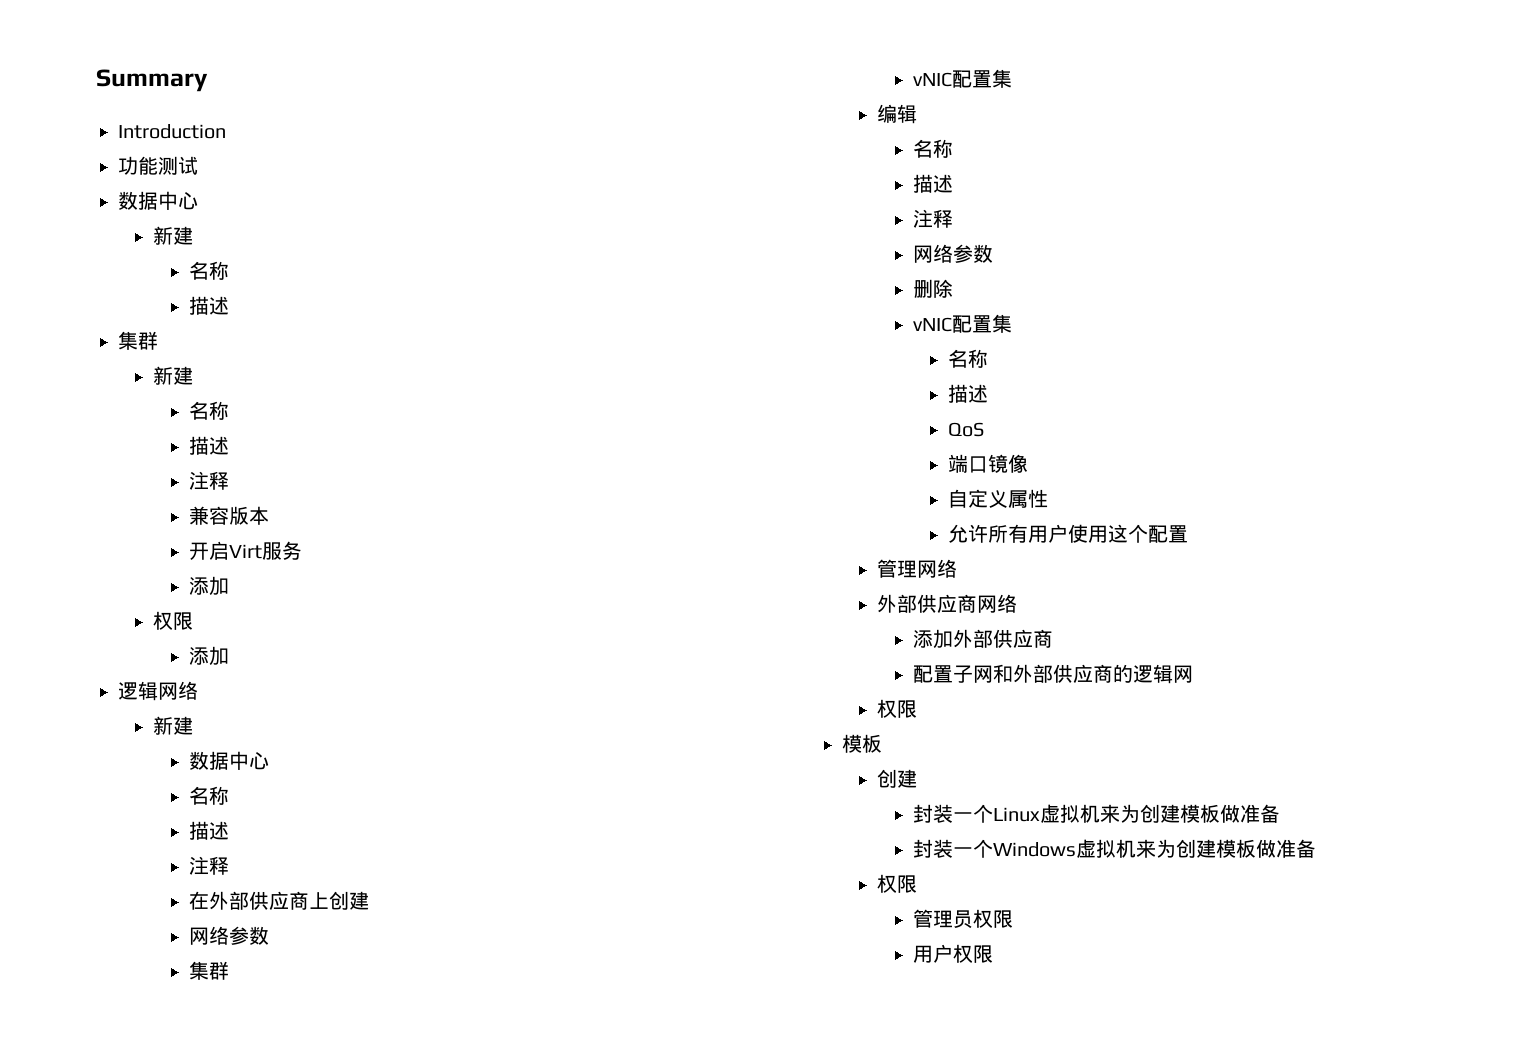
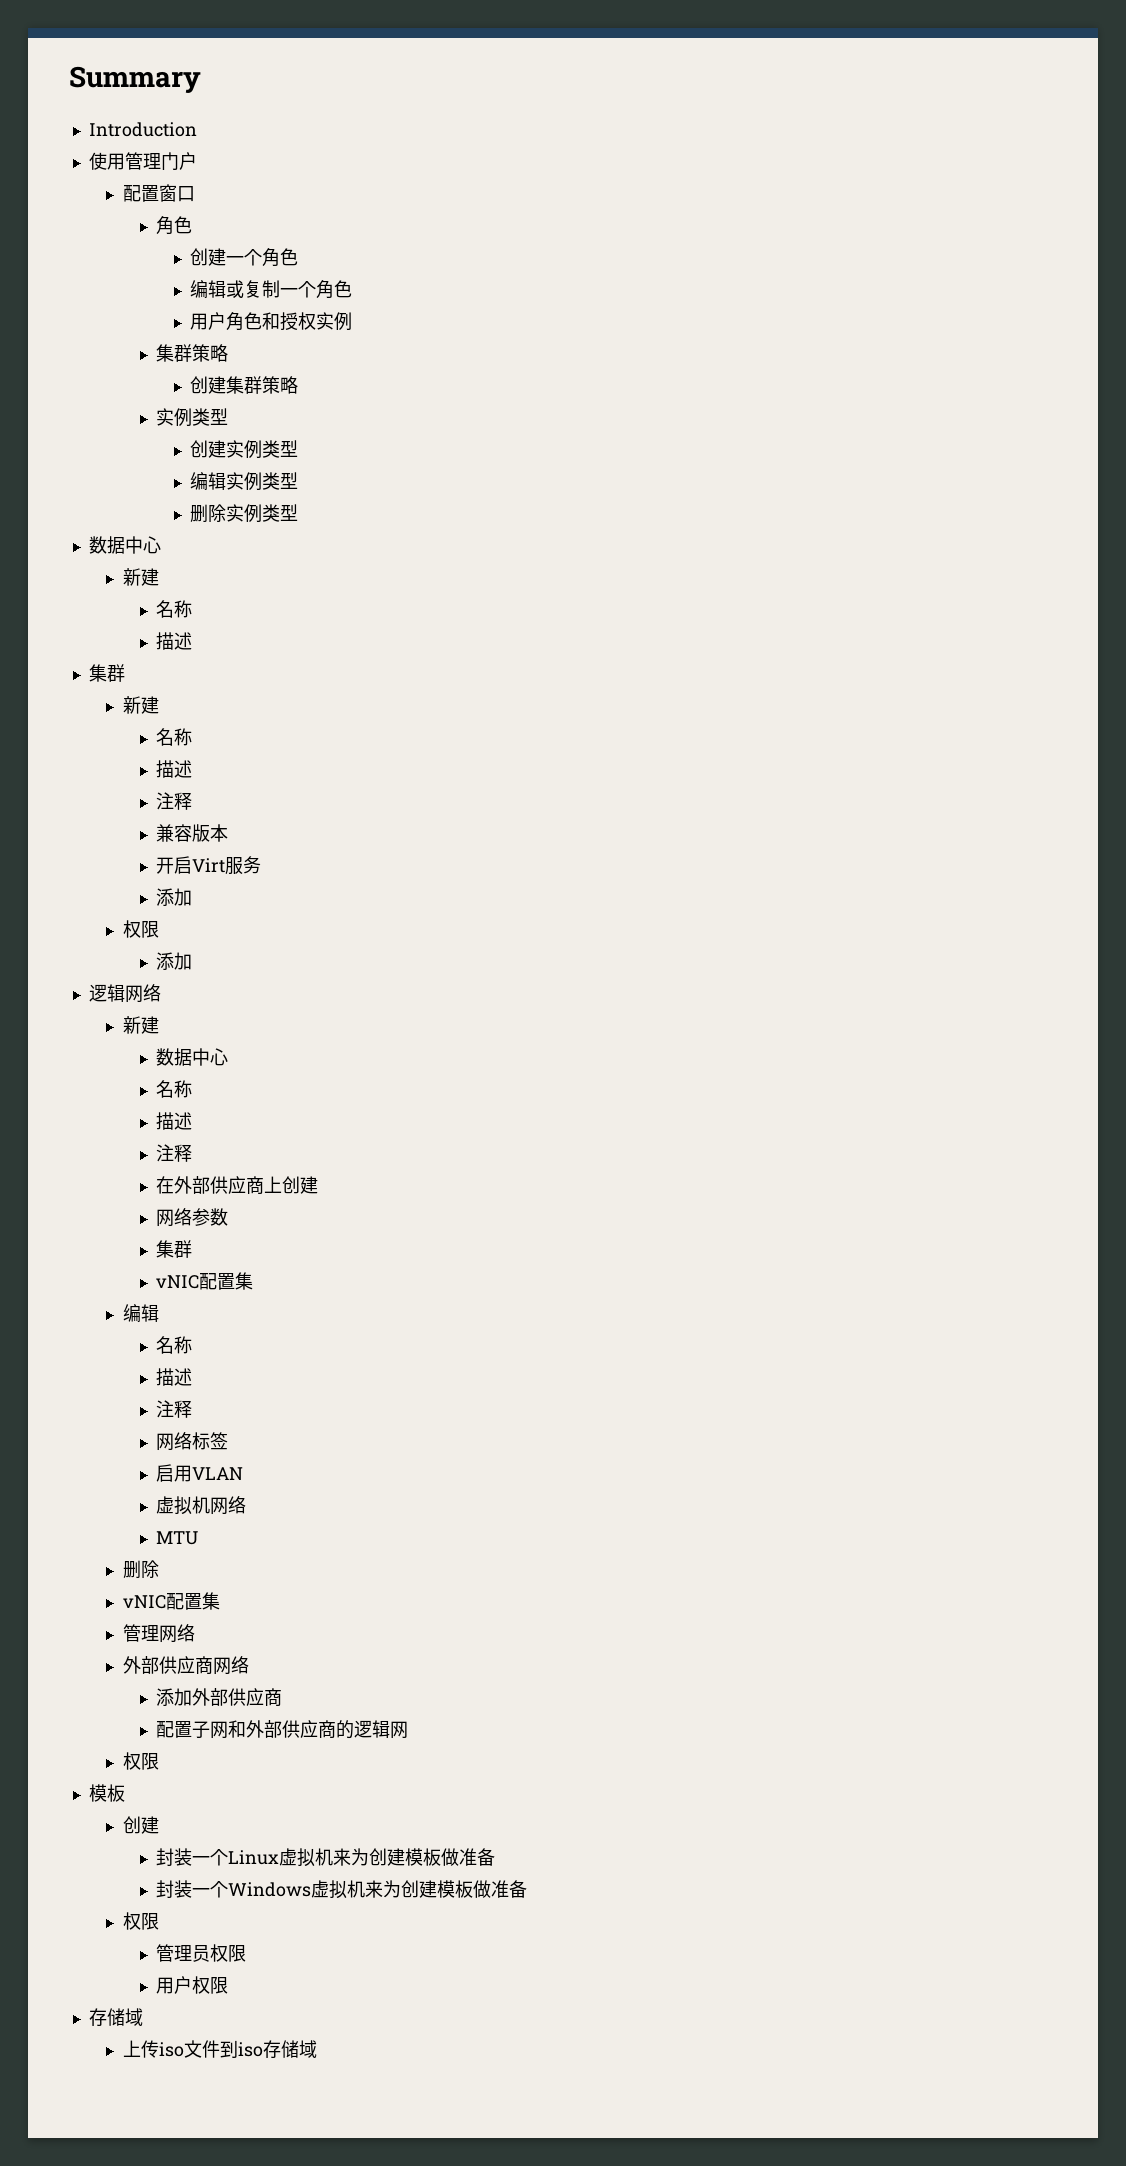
[118,156,198,175] 功能测试 -> [88,152,197,170] [122,184,195,202] [156,216,193,235] [189,248,298,267] [189,280,352,299] [189,312,352,331] [156,344,229,362] [189,376,298,394] [156,408,229,427] [189,440,298,459] [189,472,298,491] [189,504,298,523] 使用管理门户 // 配置窗口 // 角色 // 创建一个角色 // 编辑或复制一个角色 // 用户角色和授权实例 // 集群策略 // 创建集群策略 // 实例类型 // 创建实例类型 // 编辑实例类型 // 删除实例类型
[952,244,993,263] [912,279,953,298] [912,314,1012,333] [947,349,988,368] [947,384,988,403] [947,422,984,437] [947,454,1028,473] [947,489,1048,508] [947,524,1188,543] 参数 // 删除 // vNIC配置集 // 名称 // 描述 // QoS // 端口镜像 // 自定义属性 // 允许所有用户使用这个配置 -> [192,1432,229,1450] [156,1464,244,1482] [156,1496,247,1515] [156,1531,199,1545] [122,1560,159,1579] [122,1592,220,1610] 标签 // 启用VLAN // 虚拟机网络 // MTU // 删除 // vNIC配置集
(993, 954) none -> [88,2008,143,2026] [122,2040,317,2058] // 存储域 // 上传iso文件到iso存储域

